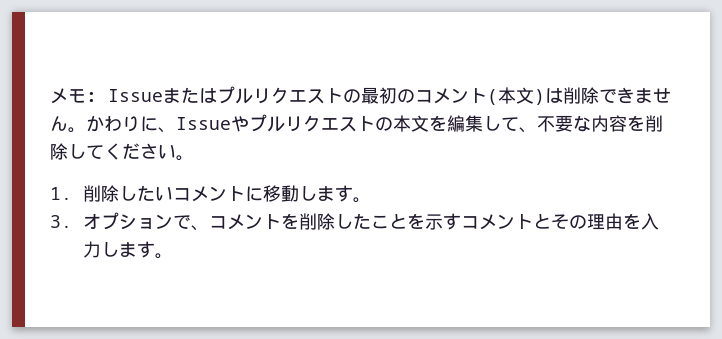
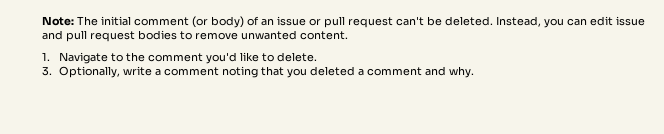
[50,86,671,105] [50,114,663,133] [50,143,194,161] [50,185,371,203] [50,212,659,231] [82,241,173,259] メモ: Issueまたはプルリクエストの最初のコメント(本文)は削除できません。かわりに、Issueやプルリクエストの本文を編集して、不要な内容を削除してください。 // 1.削除したいコメントに移動します。 // 3.オプションで、コメントを削除したことを示すコメントとその理由を入力します。 -> [42,16,645,28] [42,30,348,42] [42,52,318,64] [42,66,475,78] Note: The initial comment (or body) of an issue or pull request can't be deleted. Instead, you can edit issue and pull request bodies to remove unwanted content. // 1. Navigate to the comment you'd like to delete. // 3. Optionally, write a comment noting that you deleted a comment and why.

